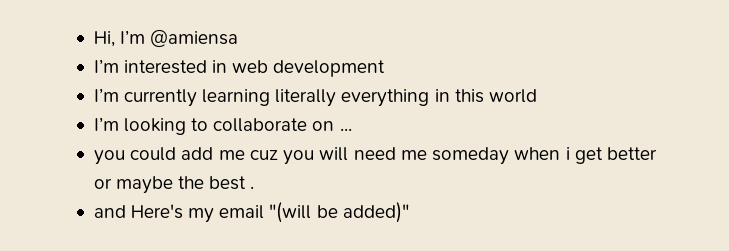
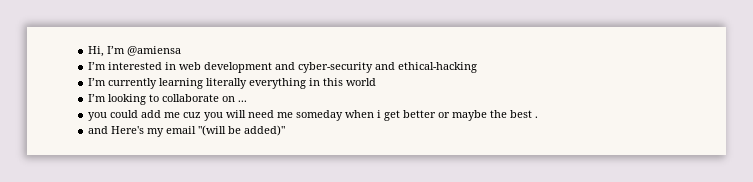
(386, 68) none -> [275,62,478,73] and cyber-security and ethical-hacking

